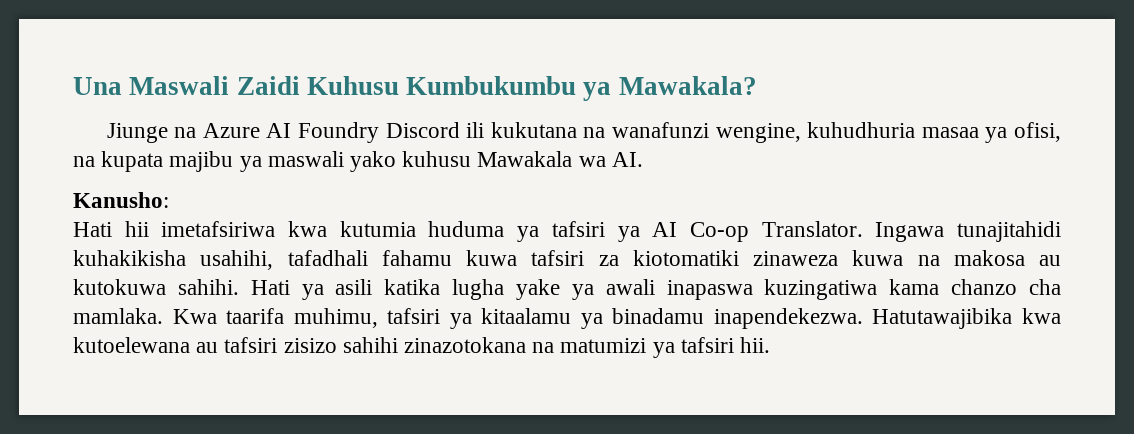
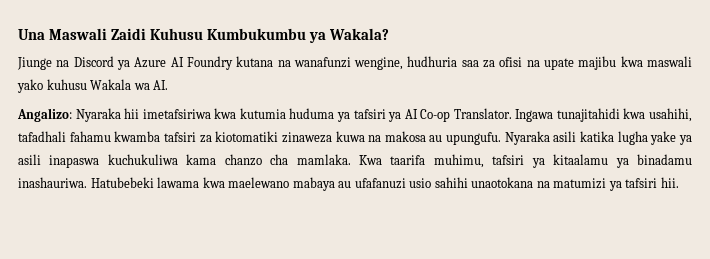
[618,76,757,95] Mawakala? -> [329,28,390,40] Wakala?
(197, 132) none -> [73,56,130,70] Discord ya
[385,122,1061,143] [73,151,262,172] Discord ili kukutana na wanafunzi wengine, kuhudhuria masaa ya ofisi, na kupata majibu ya -> [236,56,643,70] kutana na wanafunzi wengine, hudhuria saa za ofisi na upate majibu kwa
[477,151,573,167] Mawakala -> [90,79,132,90] Wakala
[73,192,169,208] [73,222,112,237] Kanusho: // Hati -> [17,108,121,122] Angalizo: Nyaraka
[73,250,186,266] kuhakikisha -> [623,108,646,119] kwa
[466,250,517,266] kuwa -> [114,131,161,142] kwamba
[73,279,324,300] kutokuwa sahihi. Hati ya -> [446,131,550,145] upungufu. Nyaraka
[605,279,878,300] awali inapaswa kuzingatiwa -> [18,154,178,168] asili inapaswa kuchukuliwa
[713,308,1061,329] [73,337,527,353] inapendekezwa. Hatutawajibika kwa kutoelewana au tafsiri zisizo sahihi zinazotokana -> [18,177,534,191] inashauriwa. Hatubebeki lawama kwa maelewano mabaya au ufafanuzi usio sahihi unaotokana

